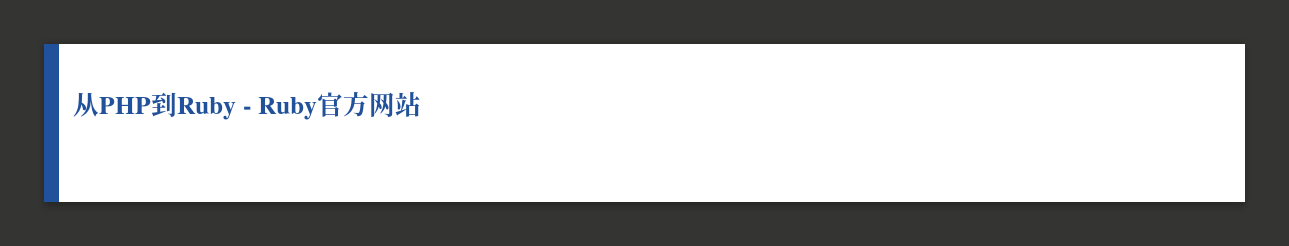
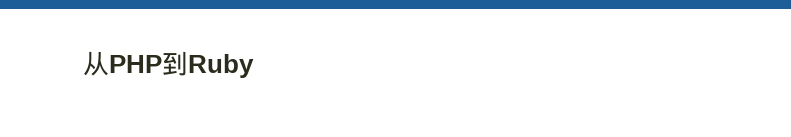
[242,91,421,120] - Ruby官方网站 -> (254, 66) none

